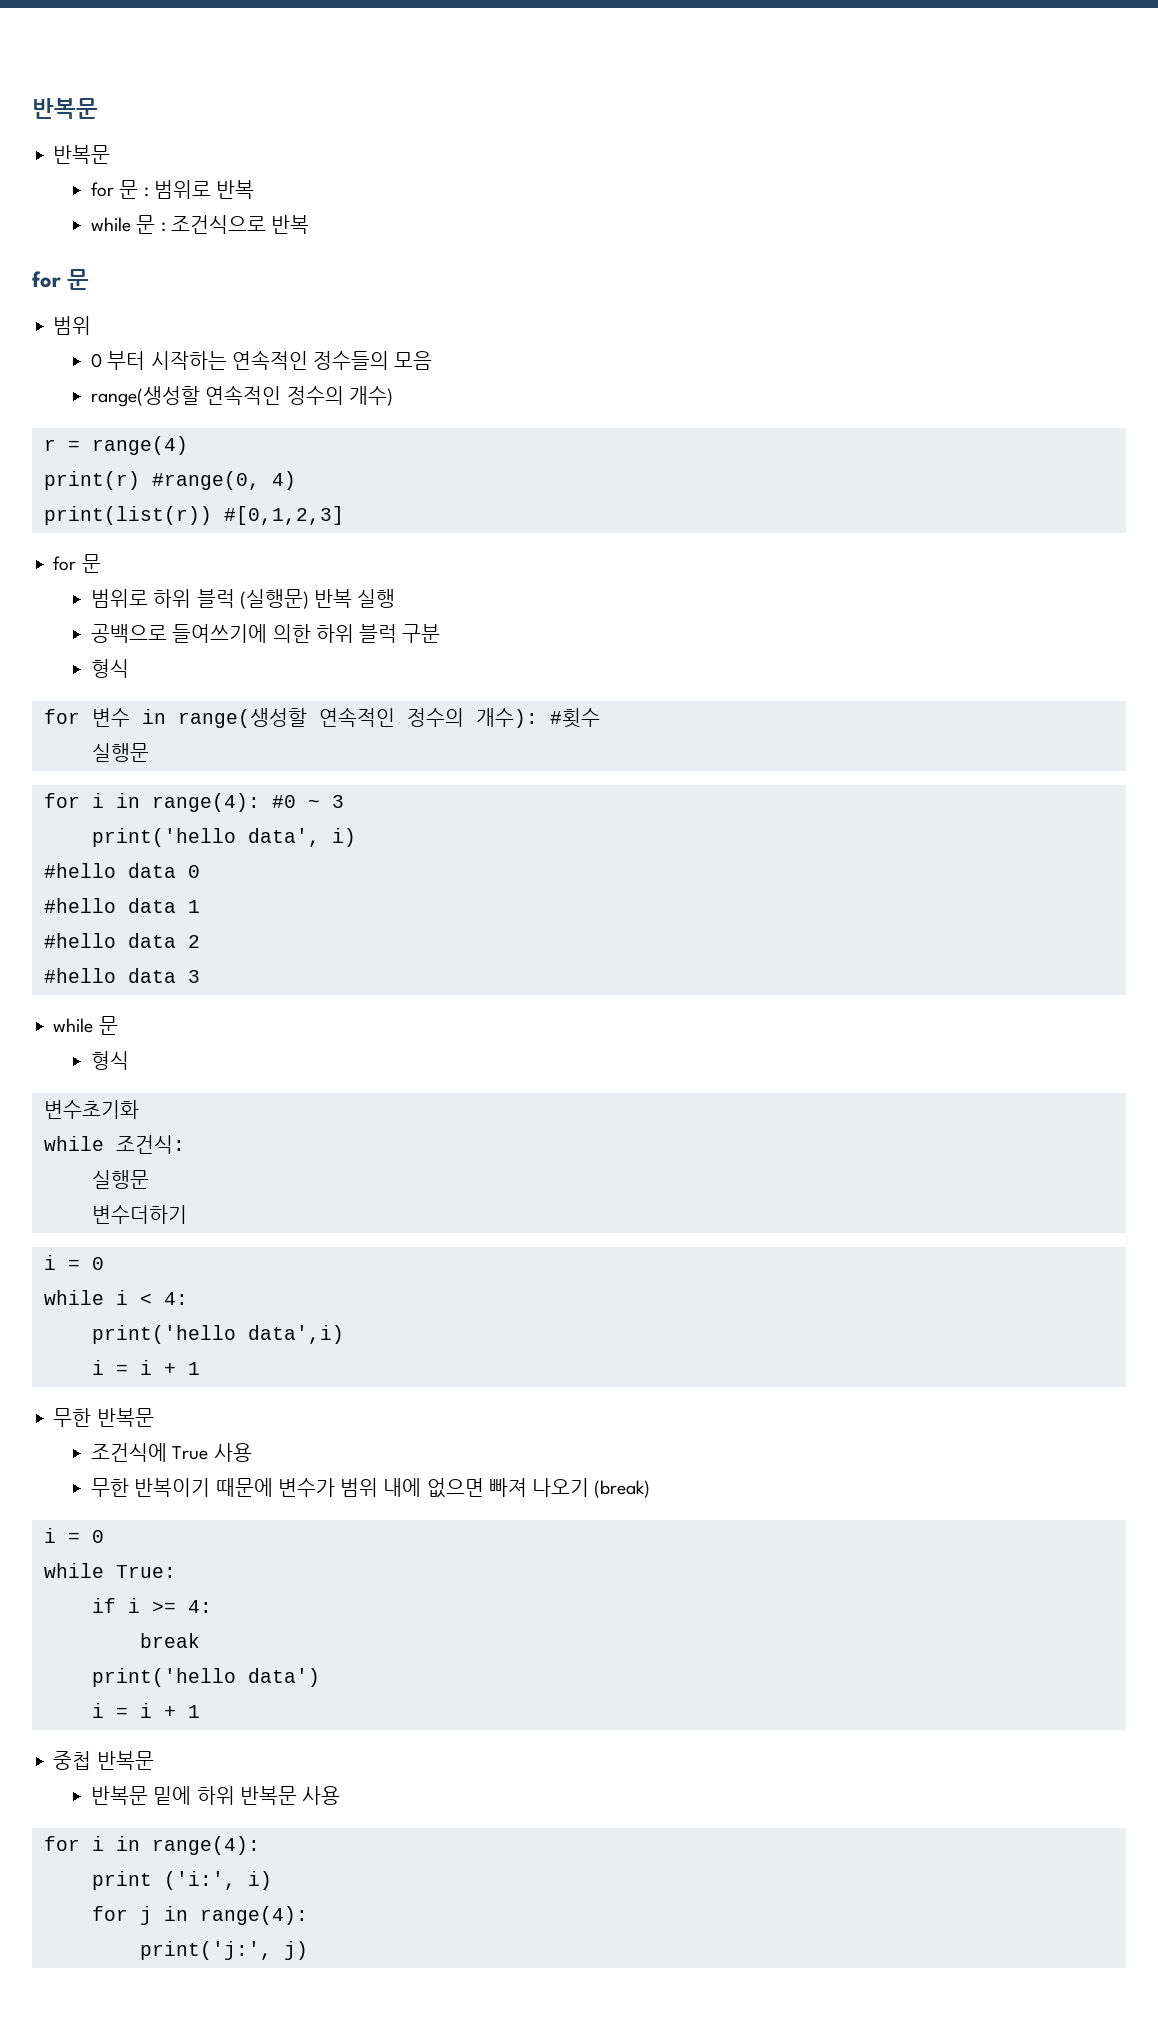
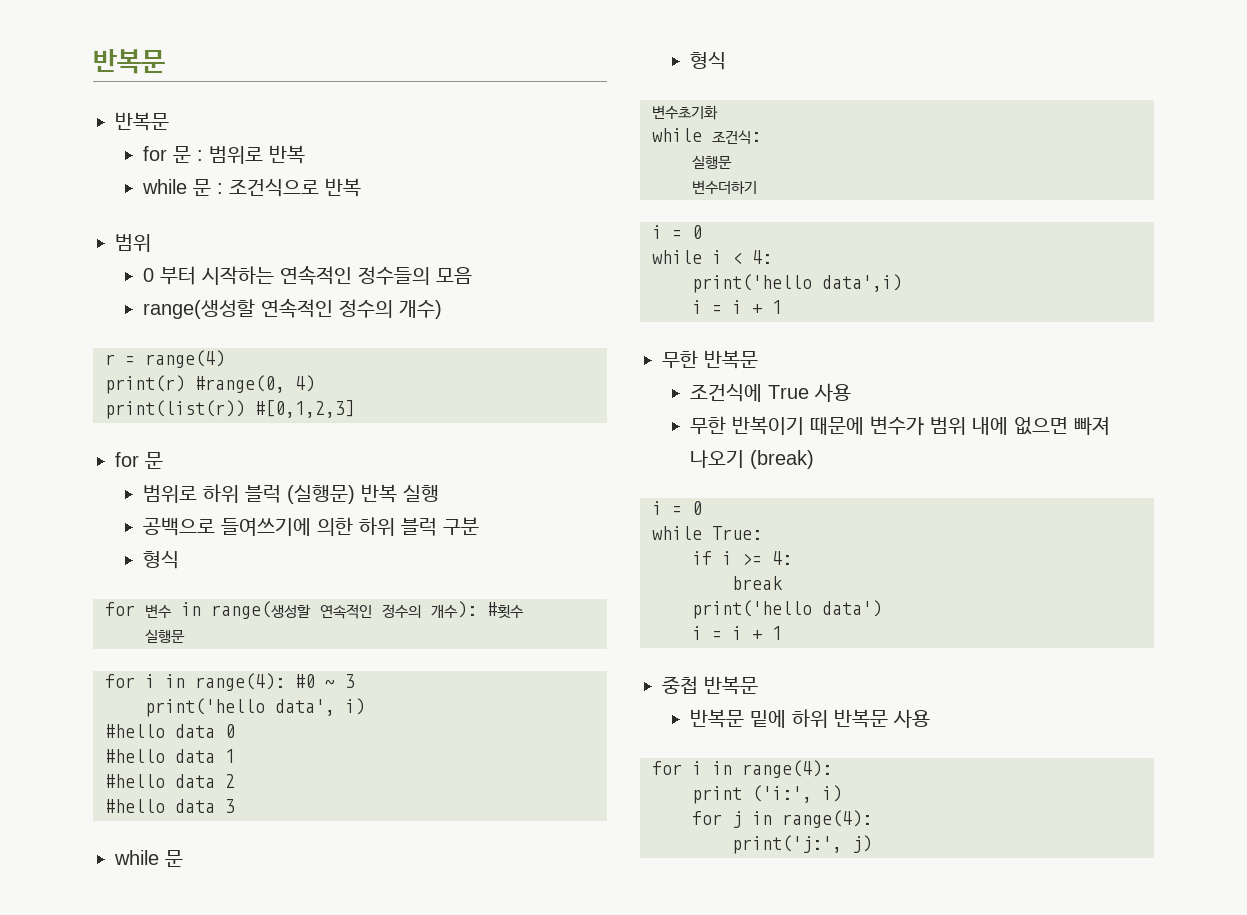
[32,269,90,290] // for 문 -> (362, 187) none

